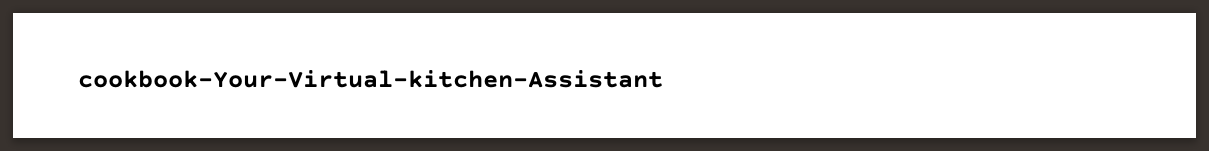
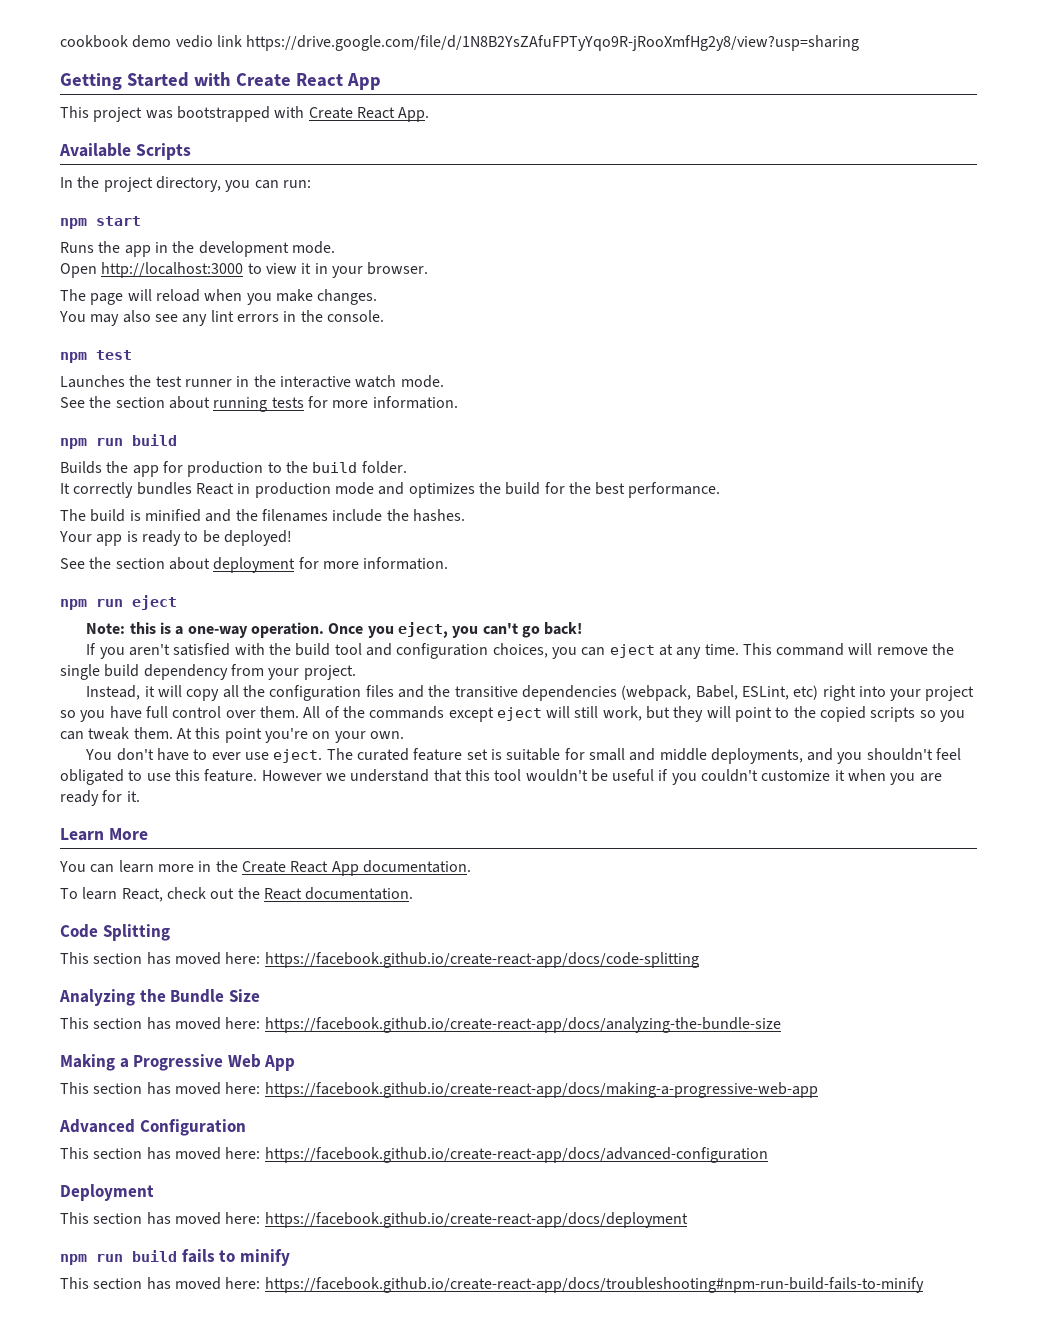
[78,70,663,88] cookbook-Your-Virtual-kitchen-Assistant -> [60,35,860,51] [60,72,381,90] [60,106,430,122] [59,143,191,160] [60,176,311,192] [60,216,141,229] [60,241,335,257] [60,262,429,278] [60,289,378,305] [59,310,384,326] [60,350,132,363] [60,375,444,388] [60,396,458,412] [60,434,177,449] [60,461,407,477] [60,482,721,498] [60,509,465,522] [59,530,292,546] [60,557,449,573] [60,595,177,610] [86,622,583,638] [86,643,955,659] [60,664,356,680] [86,685,975,701] [60,706,966,722] [60,727,404,743] [85,748,962,764] [60,769,942,785] [60,790,140,806] [60,828,148,841] [59,860,471,876] [60,887,414,902] [60,924,170,941] [60,952,699,968] [59,989,260,1006] [60,1017,781,1033] [60,1054,296,1071] [60,1082,818,1098] [59,1119,246,1136] [60,1147,768,1163] [60,1184,154,1201] [60,1212,688,1228] [60,1249,290,1266] [60,1277,924,1293] cookbook demo vedio link https://drive.google.com/file/d/1N8B2YsZAfuFPTyYqo9R-jRooXmfHg2y8/view?usp=sharing // Getting Started with Create React App // This project was bootstrapped with Create React App. // Available Scripts // In the project directory, you can run: // npm start // Runs the app in the development mode. // Open http://localhost:3000 to view it in your browser. // The page will reload when you make changes. // You may also see any lint errors in the console. // npm test // Launches the test runner in the interactive watch mode. // See the section about running tests for more information. // npm run build // Builds the app for production to the build folder. // It correctly bundles React in production mode and optimizes the build for the best performance. // The build is minified and the filenames include the hashes. // Your app is ready to be deployed! // See the section about deployment for more information. // npm run eject // Note: this is a one-way operation. Once you eject, you can't go back! // If you aren't satisfied with the build tool and configuration choices, you can eject at any time. This command will remove the single build dependency from your project. // Instead, it will copy all the configuration files and the transitive dependencies (webpack, Babel, ESLint, etc) right into your project so you have full control over them. All of the commands except eject will still work, but they will point to the copied scripts so you can tweak them. At this point you're on your own. // You don't have to ever use eject. The curated feature set is suitable for small and middle deployments, and you shouldn't feel obligated to use this feature. However we understand that this tool wouldn't be useful if you couldn't customize it when you are ready for it. // Learn More // You can learn more in the Create React App documentation. // To learn React, check out the React documentation. // Code Splitting // This section has moved here: https://facebook.github.io/create-react-app/docs/code-splitting // Analyzing the Bundle Size // This section has moved here: https://facebook.github.io/create-react-app/docs/analyzing-the-bundle-size // Making a Progressive Web App // This section has moved here: https://facebook.github.io/create-react-app/docs/making-a-progressive-web-app // Advanced Configuration // This section has moved here: https://facebook.github.io/create-react-app/docs/advanced-configuration // Deployment // This section has moved here: https://facebook.github.io/create-react-app/docs/deployment // npm run build fails to minify // This section has moved here: https://facebook.github.io/create-react-app/docs/troubleshooting#npm-run-build-fails-to-minify

